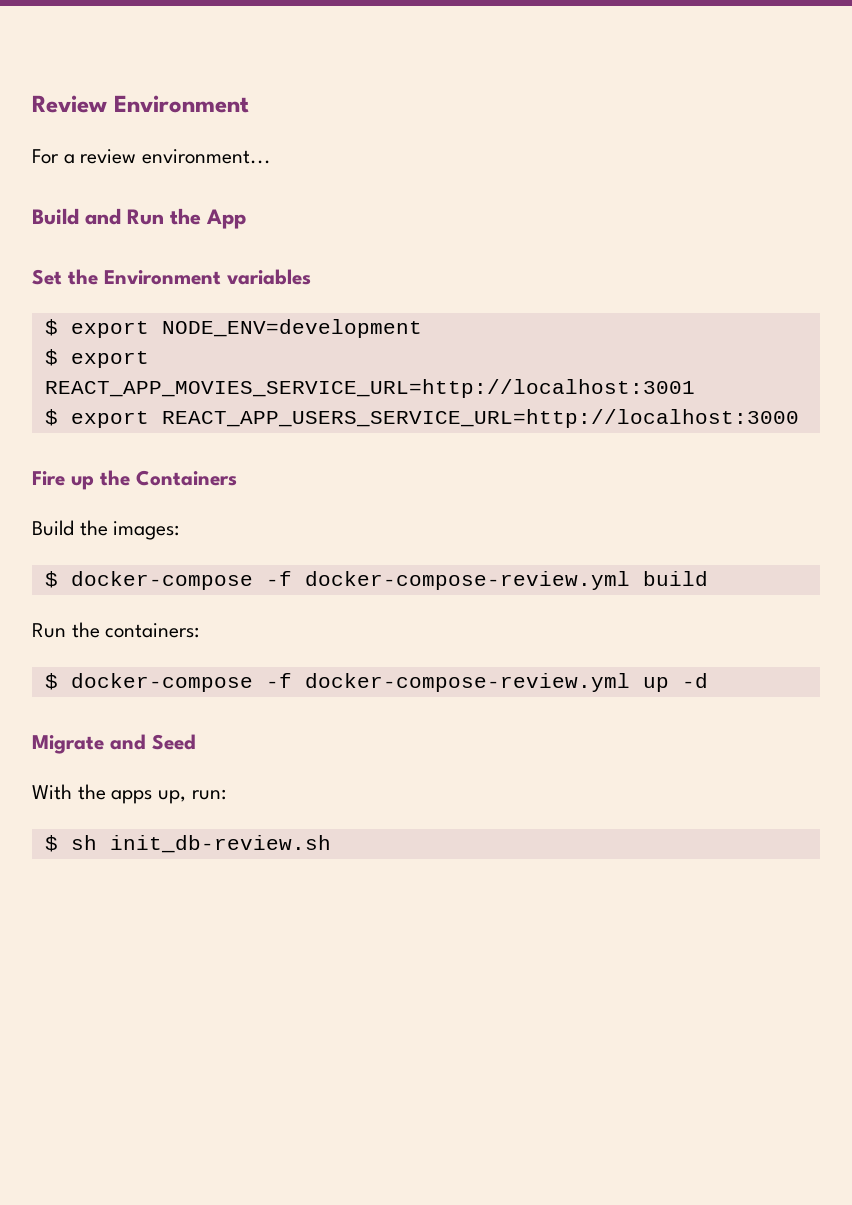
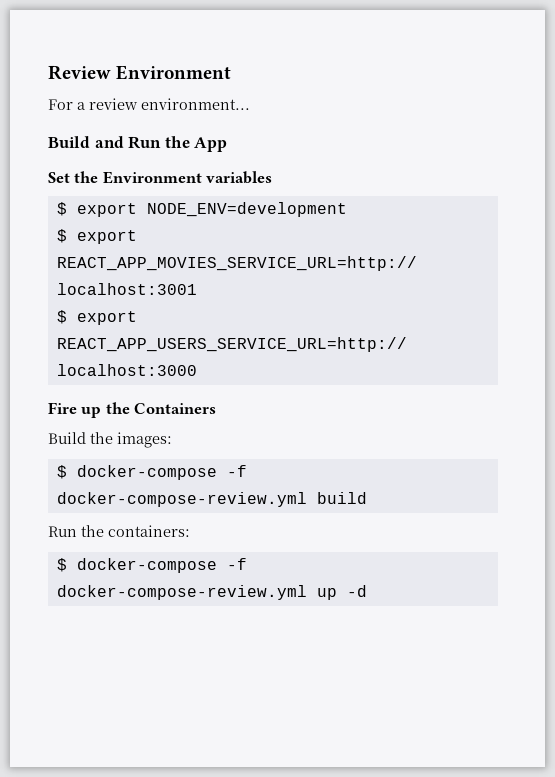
[32,734,196,754] [32,784,226,804] [44,835,331,853] // Migrate and Seed // With the apps up, run: // $ sh init_db-review.sh -> (367, 591) none

